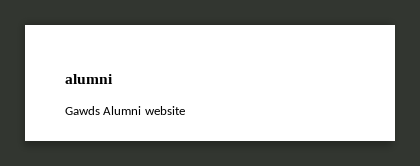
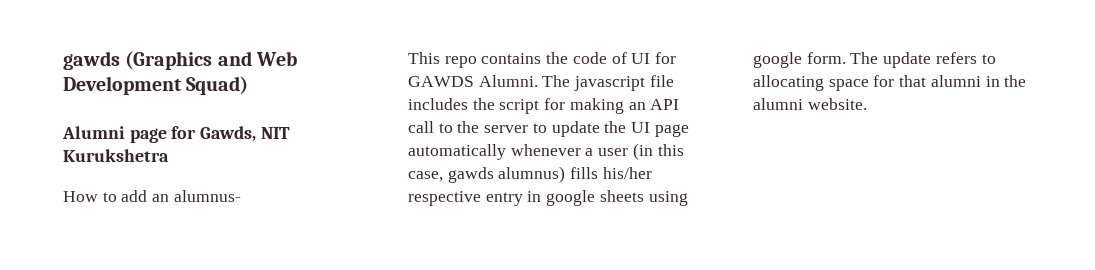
[65,74,113,84] [65,106,185,115] alumni // Gawds Alumni website -> [63,51,297,70] [63,76,249,95] [62,126,290,143] [63,149,169,162] [63,190,241,202] [408,52,677,68] [408,75,674,91] [408,98,680,114] [408,121,689,137] [408,143,684,160] [408,166,652,183] [408,190,688,206] [753,52,996,68] [753,75,1027,91] [753,98,867,110] gawds (Graphics and Web Development Squad) // Alumni page for Gawds, NIT Kurukshetra // How to add an alumnus- // This repo contains the code of UI for GAWDS Alumni. The javascript file includes the script for making an API call to the server to update the UI page automatically whenever a user (in this case, gawds alumnus) fills his/her respective entry in google sheets using google form. The update refers to allocating space for that alumni in the alumni website.

